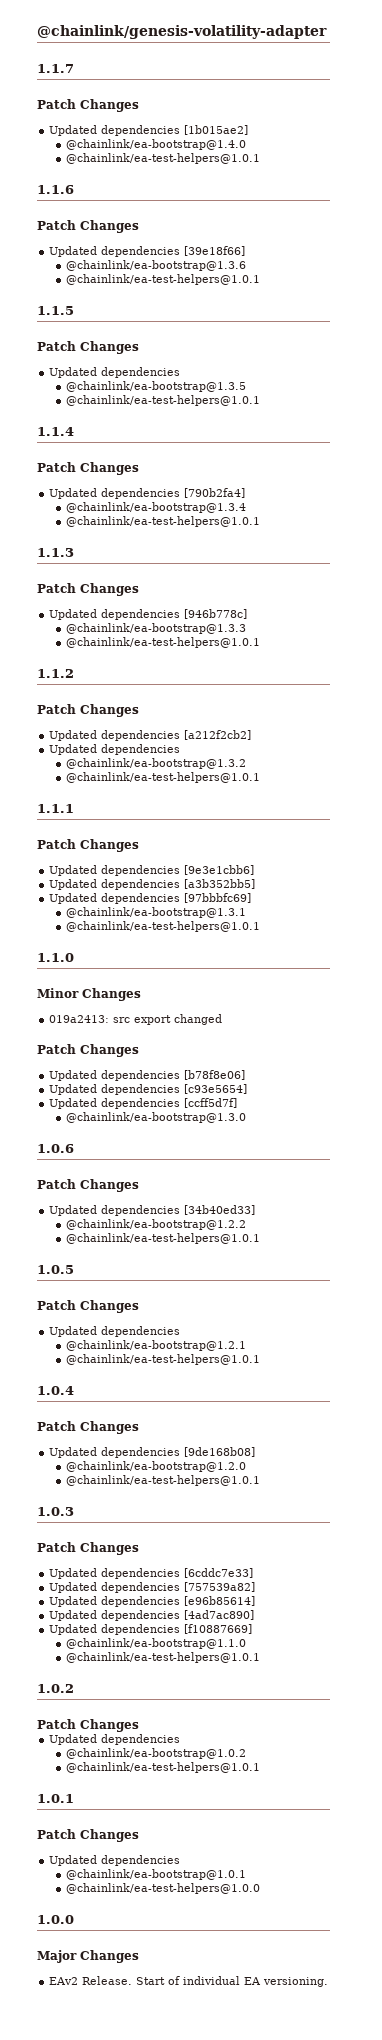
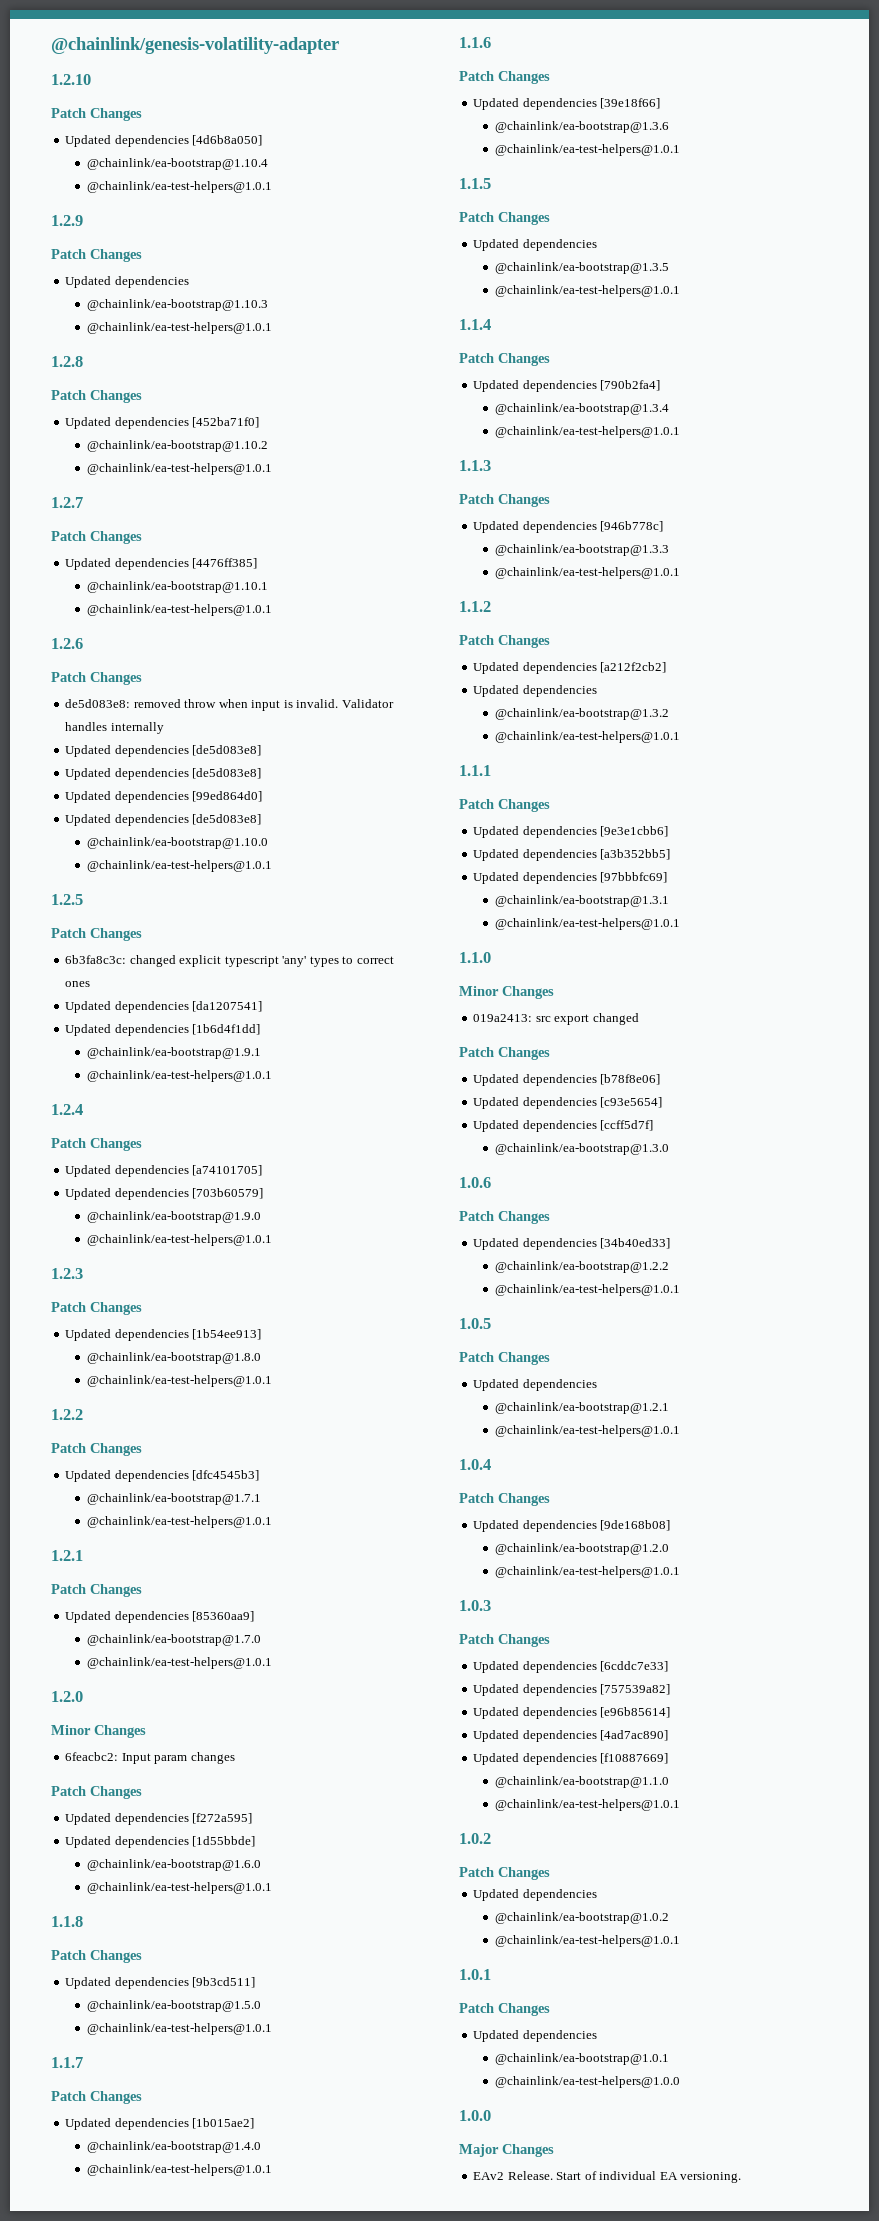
(327, 32) none -> [51,74,91,85] [51,108,142,121] [65,135,263,147] [86,158,268,170] [86,181,272,193] [51,215,83,226] [51,249,142,262] [65,276,189,288] [86,299,268,311] [86,322,272,334] [51,356,83,367] [51,390,142,403] [65,417,260,429] [86,440,268,452] [86,463,272,475] [51,497,83,508] [51,531,142,544] [65,558,258,570] [86,581,268,593] [86,604,272,616] [51,638,83,649] [51,672,142,685] [65,699,394,711] [65,722,164,734] [65,745,262,757] [65,768,262,780] [65,791,263,803] [65,814,262,826] [86,837,268,849] [86,860,272,872] [51,894,83,905] [51,928,142,941] [65,955,394,967] [65,981,91,987] [65,1001,263,1013] [65,1024,261,1036] [86,1047,261,1059] [86,1070,272,1082] [51,1104,83,1115] [51,1138,142,1151] [65,1165,263,1177] [65,1188,264,1200] [86,1211,261,1223] [86,1234,272,1246] [51,1268,83,1279] [51,1302,142,1315] [65,1329,262,1341] [86,1352,261,1364] [86,1375,272,1387] [51,1409,83,1420] [51,1443,142,1456] [65,1470,260,1482] [86,1493,261,1505] [86,1516,272,1528] [51,1550,83,1561] [51,1584,142,1597] [65,1611,255,1623] [86,1634,261,1646] [86,1657,272,1669] [51,1691,83,1702] [51,1725,146,1738] [65,1752,235,1764] [51,1786,142,1799] [65,1813,253,1825] [65,1836,256,1848] [86,1859,261,1871] [86,1882,272,1894] [51,1916,83,1927] [51,1950,142,1963] [65,1977,256,1989] [86,2000,261,2012] [86,2023,272,2035] // 1.2.10 // Patch Changes // Updated dependencies [4d6b8a050] // @chainlink/ea-bootstrap@1.10.4 // @chainlink/ea-test-helpers@1.0.1 // 1.2.9 // Patch Changes // Updated dependencies // @chainlink/ea-bootstrap@1.10.3 // @chainlink/ea-test-helpers@1.0.1 // 1.2.8 // Patch Changes // Updated dependencies [452ba71f0] // @chainlink/ea-bootstrap@1.10.2 // @chainlink/ea-test-helpers@1.0.1 // 1.2.7 // Patch Changes // Updated dependencies [4476ff385] // @chainlink/ea-bootstrap@1.10.1 // @chainlink/ea-test-helpers@1.0.1 // 1.2.6 // Patch Changes // de5d083e8: removed throw when input is invalid. Validator handles internally // Updated dependencies [de5d083e8] // Updated dependencies [de5d083e8] // Updated dependencies [99ed864d0] // Updated dependencies [de5d083e8] // @chainlink/ea-bootstrap@1.10.0 // @chainlink/ea-test-helpers@1.0.1 // 1.2.5 // Patch Changes // 6b3fa8c3c: changed explicit typescript 'any' types to correct ones // Updated dependencies [da1207541] // Updated dependencies [1b6d4f1dd] // @chainlink/ea-bootstrap@1.9.1 // @chainlink/ea-test-helpers@1.0.1 // 1.2.4 // Patch Changes // Updated dependencies [a74101705] // Updated dependencies [703b60579] // @chainlink/ea-bootstrap@1.9.0 // @chainlink/ea-test-helpers@1.0.1 // 1.2.3 // Patch Changes // Updated dependencies [1b54ee913] // @chainlink/ea-bootstrap@1.8.0 // @chainlink/ea-test-helpers@1.0.1 // 1.2.2 // Patch Changes // Updated dependencies [dfc4545b3] // @chainlink/ea-bootstrap@1.7.1 // @chainlink/ea-test-helpers@1.0.1 // 1.2.1 // Patch Changes // Updated dependencies [85360aa9] // @chainlink/ea-bootstrap@1.7.0 // @chainlink/ea-test-helpers@1.0.1 // 1.2.0 // Minor Changes // 6feacbc2: Input param changes // Patch Changes // Updated dependencies [f272a595] // Updated dependencies [1d55bbde] // @chainlink/ea-bootstrap@1.6.0 // @chainlink/ea-test-helpers@1.0.1 // 1.1.8 // Patch Changes // Updated dependencies [9b3cd511] // @chainlink/ea-bootstrap@1.5.0 // @chainlink/ea-test-helpers@1.0.1

